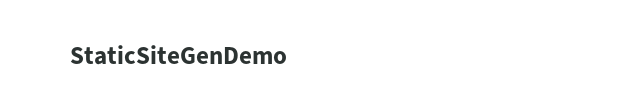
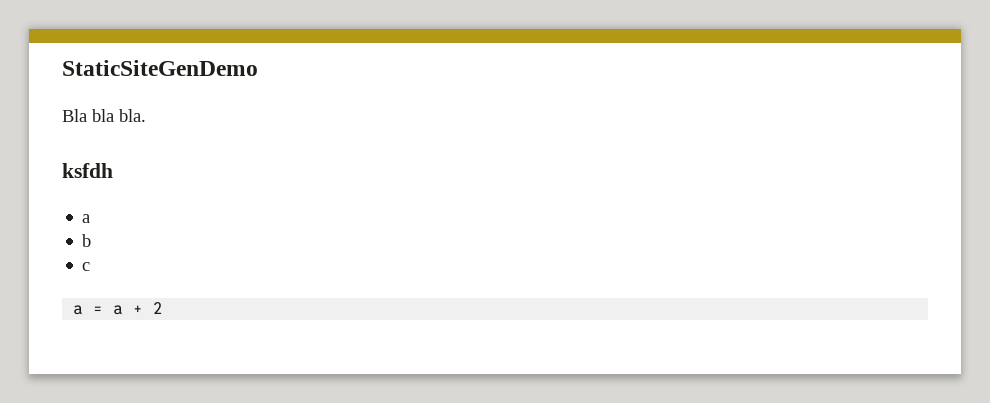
(287, 55) none -> [62,109,146,122] [62,163,113,178] [82,214,91,223] [82,234,92,247] [82,262,91,271] [73,302,164,315] // Bla bla bla. // ksfdh // a // b // c // a = a + 2

